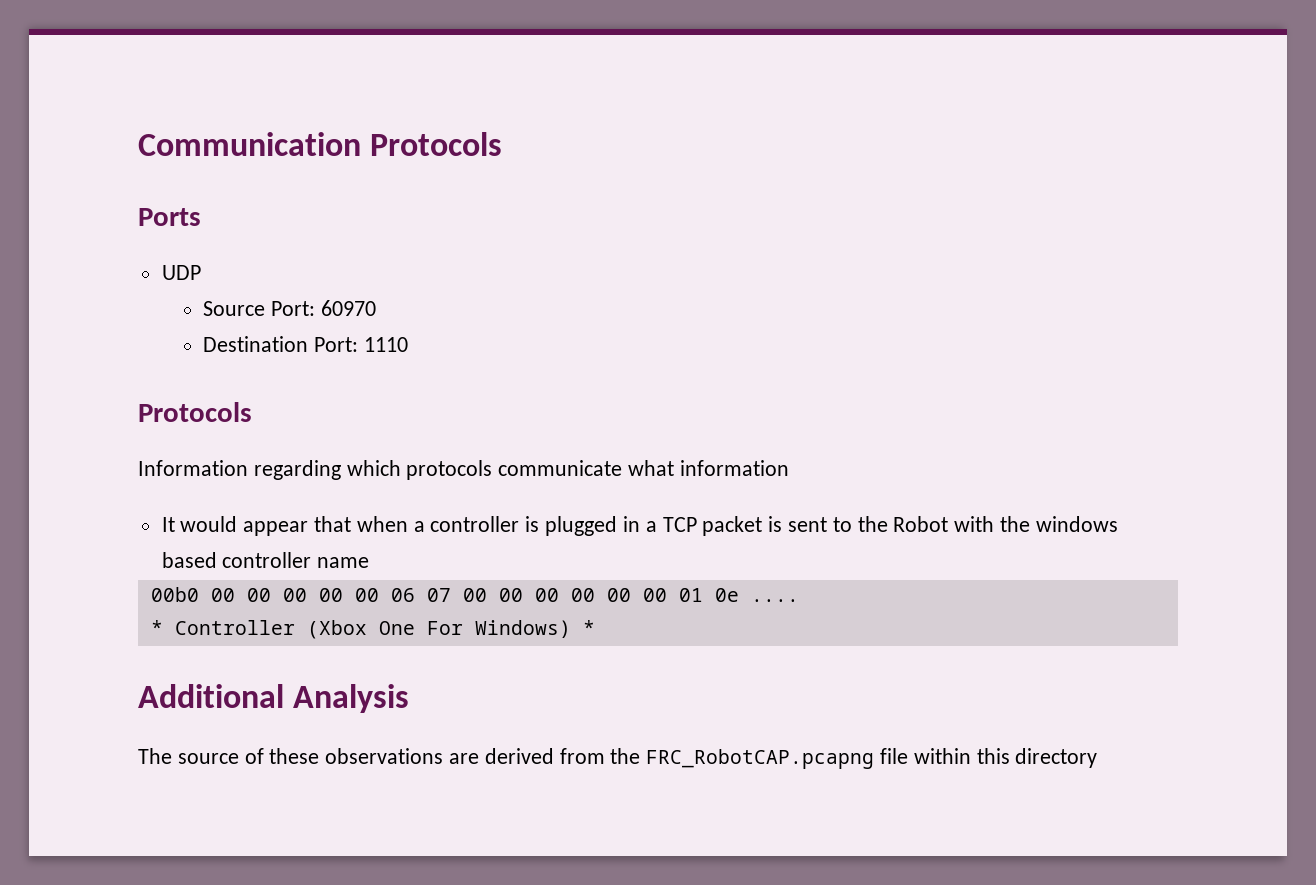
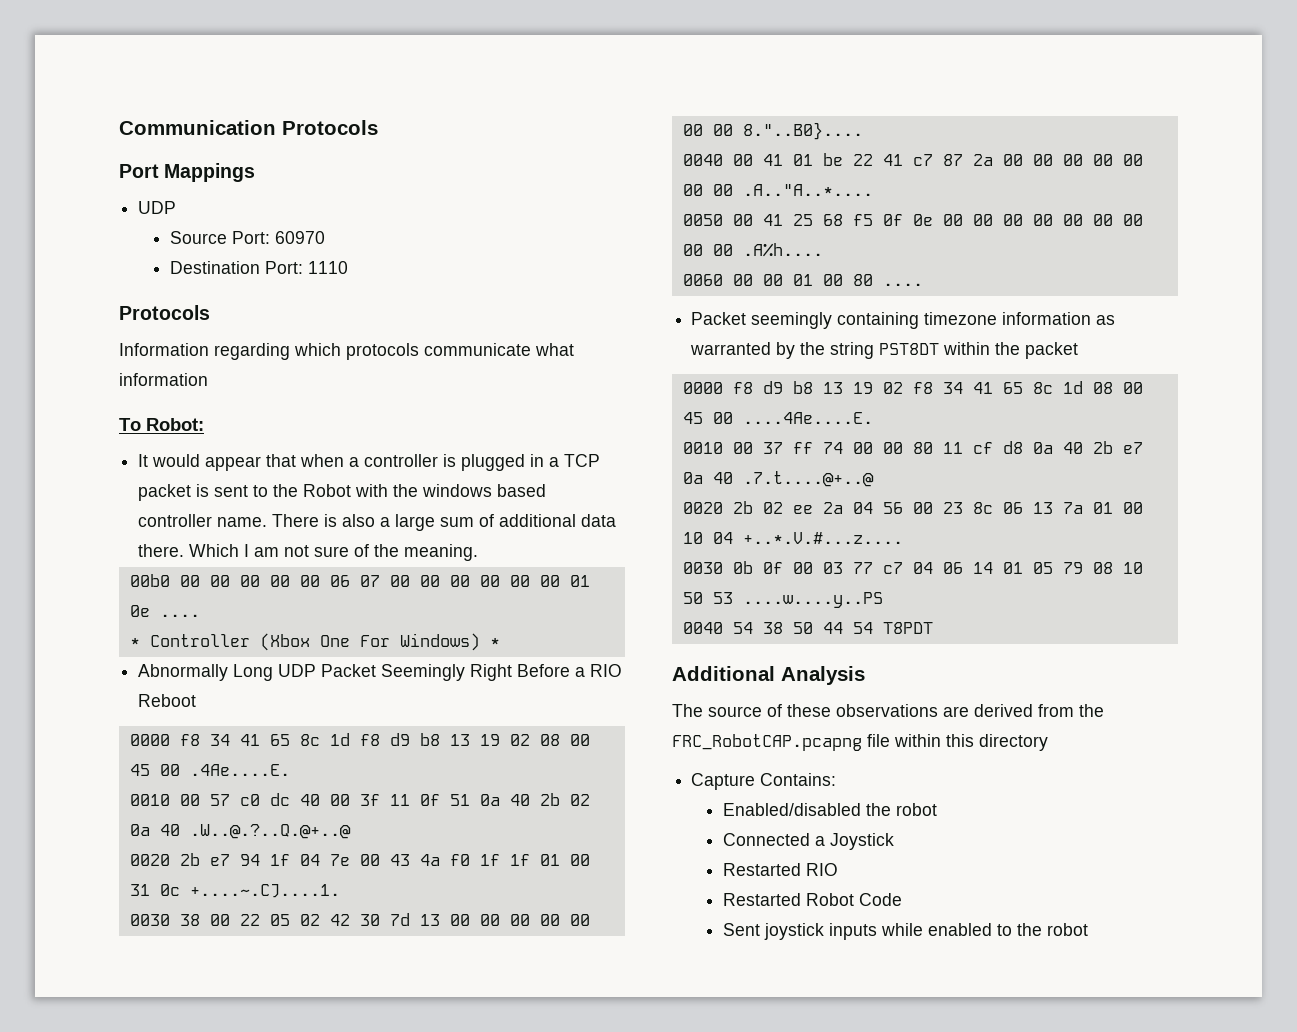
[138,208,201,226] Ports -> [119,163,256,182] Port Mappings
(789, 468) none -> [119,418,204,431] // To Robot:
[317,557,370,568] name -> [217,514,617,531] [138,544,479,561] name. There is also a large sum of additional data there. Which I am not sure of the meaning.
(595, 627) none -> [138,664,623,681] [138,694,197,707] [129,733,590,746] [129,764,290,776] [129,793,590,806] [129,824,351,839] [129,853,590,866] [129,884,340,898] [129,913,590,926] [682,122,863,140] [682,153,1143,166] [682,184,873,196] [682,214,1143,226] [682,243,823,257] [682,274,923,286] [691,312,1116,329] [690,342,1079,359] [682,381,1143,394] [682,412,873,424] [682,441,1143,454] [682,471,874,487] [682,501,1143,514] [682,532,903,544] [682,561,1143,574] [682,592,883,608] [682,622,933,634] // Abnormally Long UDP Packet Seemingly Right Before a RIO Reboot // 0000 f8 34 41 65 8c 1d f8 d9 b8 13 19 02 08 00 45 00 .4Ae....E. // 0010 00 57 c0 dc 40 00 3f 11 0f 51 0a 40 2b 02 0a 40 .W..@.?..Q.@+..@ // 0020 2b e7 94 1f 04 7e 00 43 4a f0 1f 1f 01 00 31 0c +....~.CJ....1. // 0030 38 00 22 05 02 42 30 7d 13 00 00 00 00 00 00 00 8."..B0}.... // 0040 00 41 01 be 22 41 c7 87 2a 00 00 00 00 00 00 00 .A.."A..*.... // 0050 00 41 25 68 f5 0f 0e 00 00 00 00 00 00 00 00 00 .A%h.... // 0060 00 00 01 00 80 .... // Packet seemingly containing timezone information as warranted by the string PST8DT within the packet // 0000 f8 d9 b8 13 19 02 f8 34 41 65 8c 1d 08 00 45 00 ....4Ae....E. // 0010 00 37 ff 74 00 00 80 11 cf d8 0a 40 2b e7 0a 40 .7.t....@+..@ // 0020 2b 02 ee 2a 04 56 00 23 8c 06 13 7a 01 00 10 04 +..*.V.#...z.... // 0030 0b 0f 00 03 77 c7 04 06 14 01 05 79 08 10 50 53 ....w....y..PS // 0040 54 38 50 44 54 T8PDT
(1098, 758) none -> [691,773,837,790] [722,803,937,816] [722,833,894,850] [722,863,838,876] [722,893,902,906] [722,923,1088,940] // Capture Contains: // Enabled/disabled the robot // Connected a Joystick // Restarted RIO // Restarted Robot Code // Sent joystick inputs while enabled to the robot

